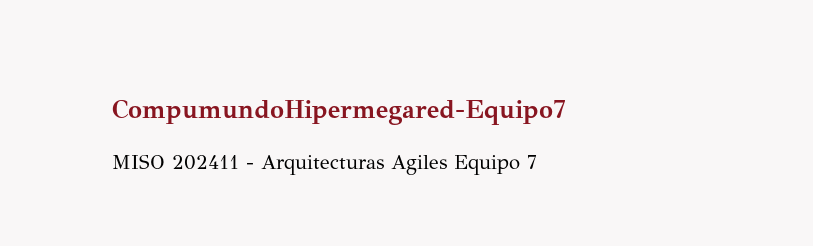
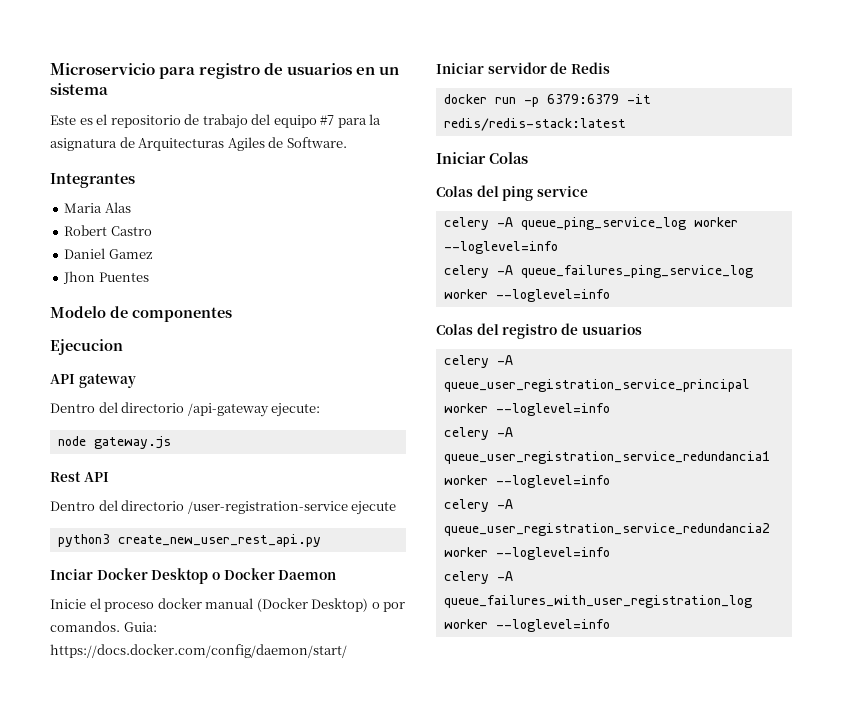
[112,99,566,125] [112,154,537,175] CompumundoHipermegared-Equipo7 // MISO 202411 - Arquitecturas Agiles Equipo 7 -> [50,63,400,79] [50,83,108,95] [50,114,382,129] [50,137,347,151] [50,173,135,188] [64,202,131,213] [64,225,152,236] [64,248,153,259] [63,271,149,284] [50,306,232,322] [50,339,123,355] [50,373,136,388] [50,402,321,417] [57,436,171,449] [50,471,109,482] [50,500,397,515] [57,534,321,547] [50,568,337,584] [50,598,406,612] [50,621,157,632] [50,644,347,658] [436,62,610,74] [443,94,651,107] [443,118,626,131] [436,152,528,164] [436,185,588,201] [443,217,738,230] [443,241,558,254] [443,265,753,278] [443,289,610,302] [436,323,642,339] [443,355,513,368] [443,379,750,392] [443,403,610,416] [443,427,513,440] [443,451,770,464] [443,475,610,488] [443,499,513,512] [443,523,770,536] [443,547,610,560] [443,571,513,584] [443,595,752,608] [443,619,610,632] Microservicio para registro de usuarios en un sistema // Este es el repositorio de trabajo del equipo #7 para la asignatura de Arquitecturas Agiles de Software. // Integrantes // Maria Alas // Robert Castro // Daniel Gamez // Jhon Puentes // Modelo de componentes // Ejecucion // API gateway // Dentro del directorio /api-gateway ejecute: // node gateway.js // Rest API // Dentro del directorio /user-registration-service ejecute // python3 create_new_user_rest_api.py // Inciar Docker Desktop o Docker Daemon // Inicie el proceso docker manual (Docker Desktop) o por comandos. Guia: https://docs.docker.com/config/daemon/start/ // Iniciar servidor de Redis // docker run -p 6379:6379 -it redis/redis-stack:latest // Iniciar Colas // Colas del ping service // celery -A queue_ping_service_log worker --loglevel=info // celery -A queue_failures_ping_service_log worker --loglevel=info // Colas del registro de usuarios // celery -A queue_user_registration_service_principal worker --loglevel=info // celery -A queue_user_registration_service_redundancia1 worker --loglevel=info // celery -A queue_user_registration_service_redundancia2 worker --loglevel=info // celery -A queue_failures_with_user_registration_log worker --loglevel=info

